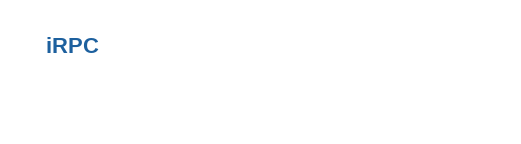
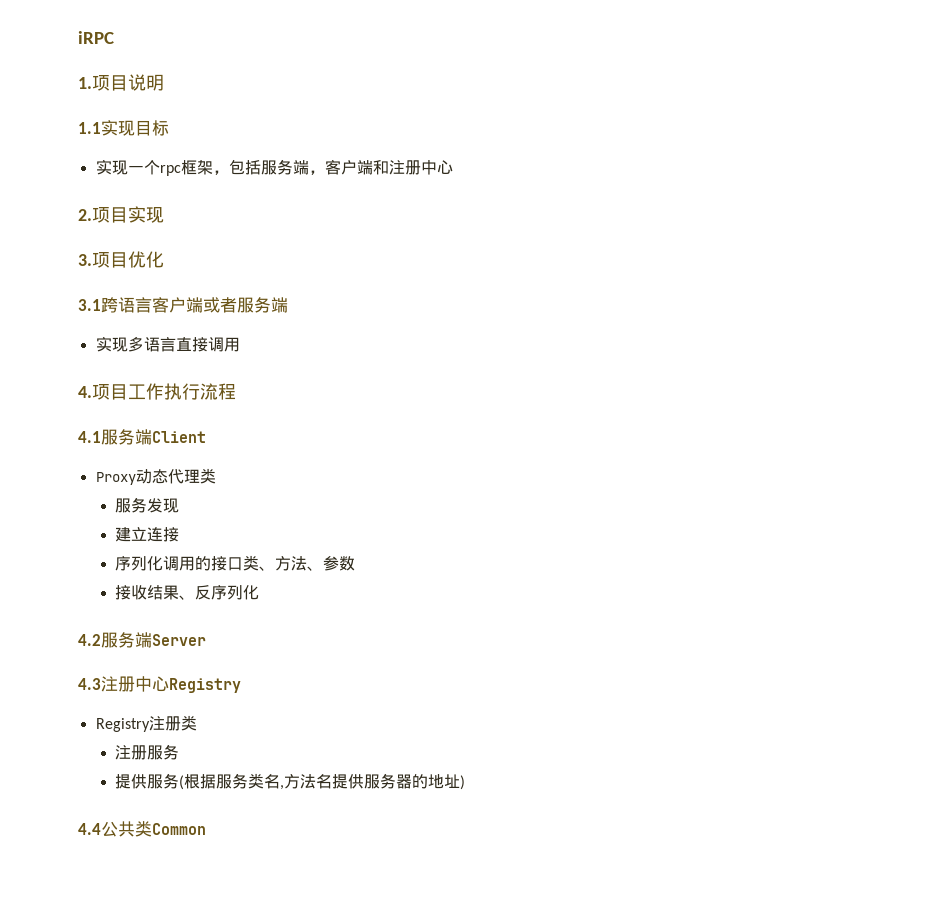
(99, 45) none -> [78,74,164,91] [78,120,169,136] [95,159,453,176] [78,206,164,223] [78,251,164,268] [78,297,288,313] [95,336,240,352] [78,383,236,400] [78,429,206,445] [95,468,216,485] [115,497,180,513] [115,527,180,542] [115,555,356,571] [115,585,260,600] [78,632,206,648] [78,676,241,693] [95,715,197,732] [115,744,180,760] [115,773,466,790] [78,821,206,837] // 1.项目说明 // 1.1实现目标 // 实现一个rpc框架，包括服务端，客户端和注册中心 // 2.项目实现 // 3.项目优化 // 3.1跨语言客户端或者服务端 // 实现多语言直接调用 // 4.项目工作执行流程 // 4.1服务端Client // Proxy动态代理类 // 服务发现 // 建立连接 // 序列化调用的接口类、方法、参数 // 接收结果、反序列化 // 4.2服务端Server // 4.3注册中心Registry // Registry注册类 // 注册服务 // 提供服务(根据服务类名,方法名提供服务器的地址) // 4.4公共类Common

